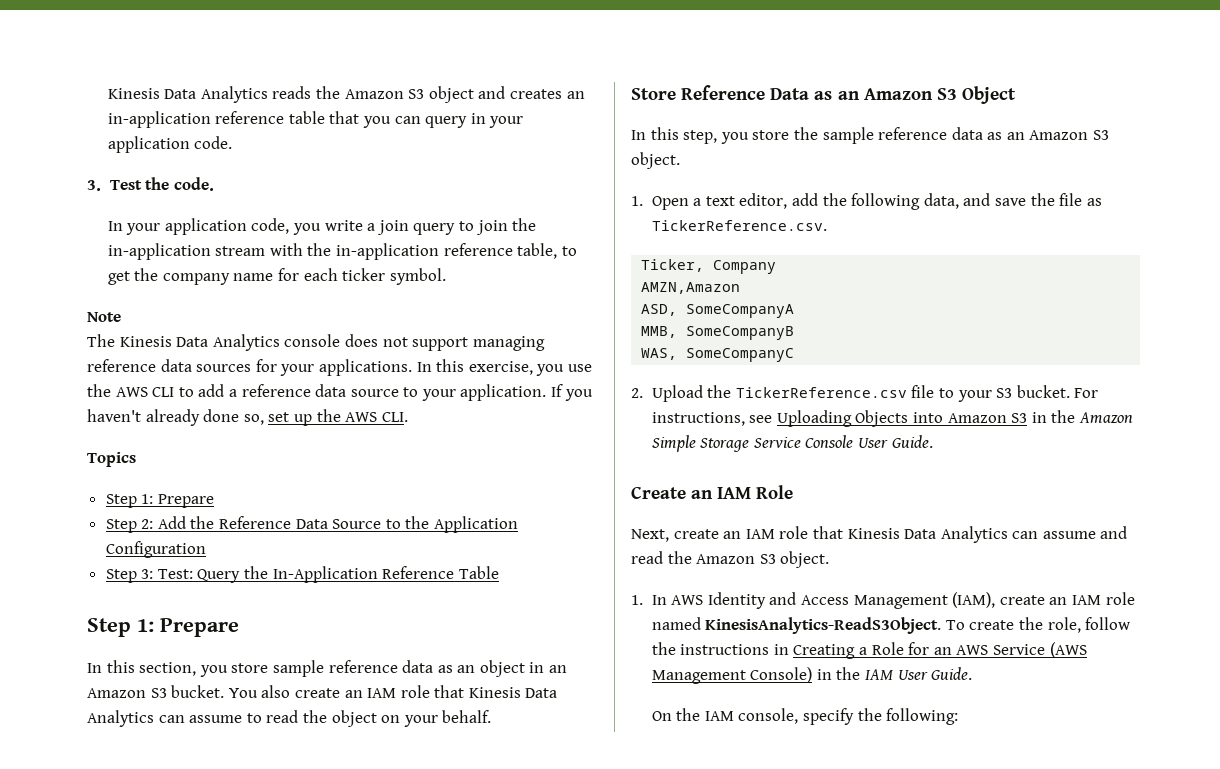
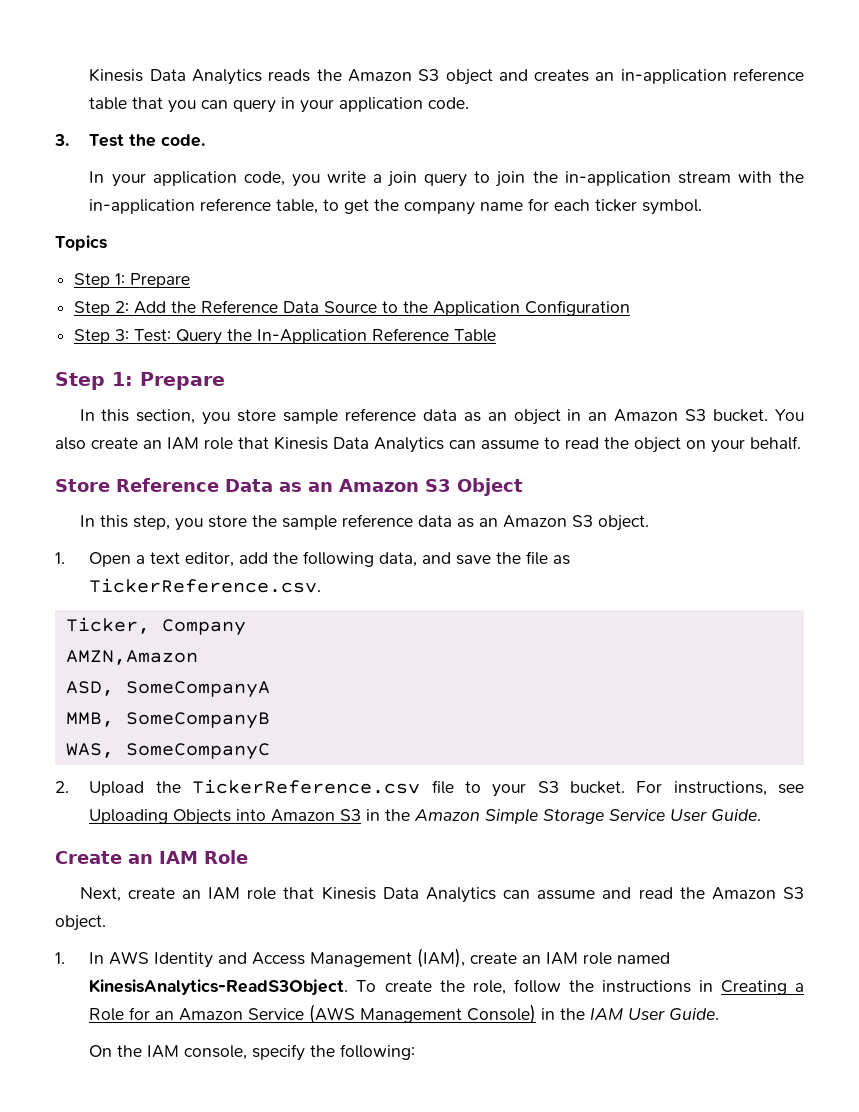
[87,312,121,322] [87,334,545,351] [87,359,592,376] [87,384,593,401] [87,409,408,426] // Note // The Kinesis Data Analytics console does not support managing reference data sources for your applications. In this exercise, you use the AWS CLI to add a reference data source to your application. If you haven't already done so, set up the AWS CLI. -> (703, 207) none
[805,435,854,448] Console -> (666, 815) none
[956,645,989,655] AWS -> [179,1008,244,1021] Amazon

